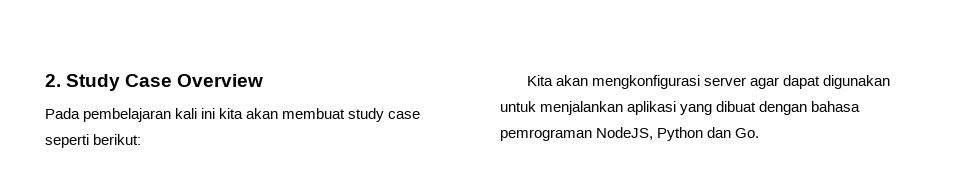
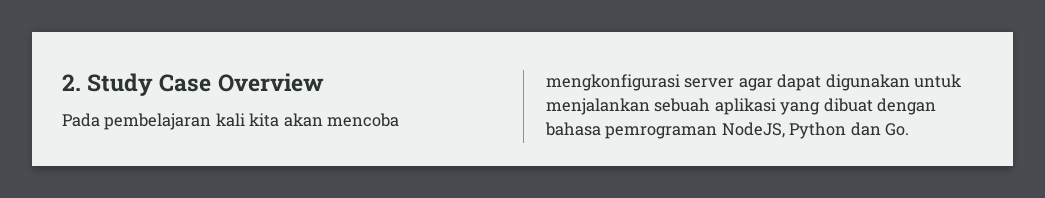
[201,108,216,119] ini -> (245, 120) none
[282,108,421,122] [45,134,142,148] [526,75,588,86] membuat study case seperti berikut: // Kita akan -> [327,113,400,127] mencoba
(624, 108) none -> [654,98,711,112] sebuah

